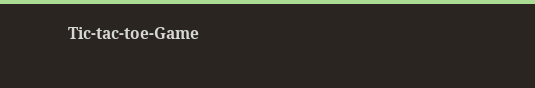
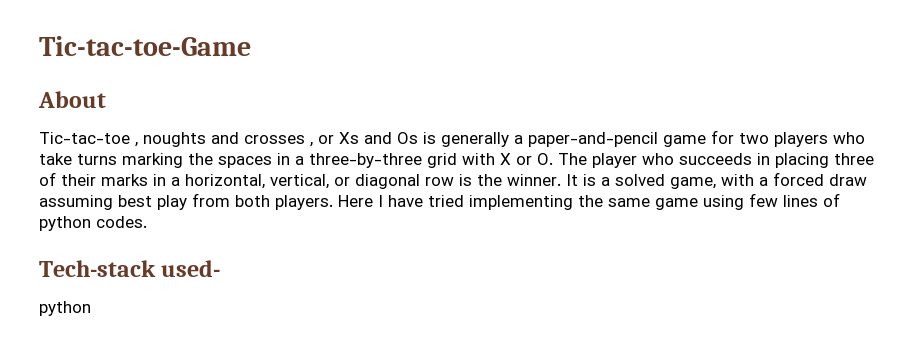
(199, 33) none -> [38,91,106,108] [39,130,865,147] [39,153,874,168] [39,172,867,189] [39,193,840,210] [39,216,147,231] [39,260,221,277] [39,301,91,316] // About // Tic-tac-toe , noughts and crosses , or Xs and Os is generally a paper-and-pencil game for two players who take turns marking the spaces in a three-by-three grid with X or O. The player who succeeds in placing three of their marks in a horizontal, vertical, or diagonal row is the winner. It is a solved game, with a forced draw assuming best play from both players. Here I have tried implementing the same game using few lines of python codes. // Tech-stack used- // python

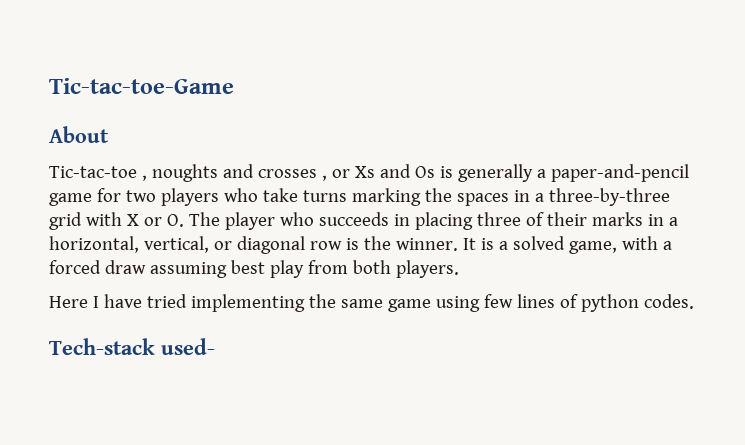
(333, 202) none -> (459, 269) //
[39,301,91,316] // python -> (215, 346) none

